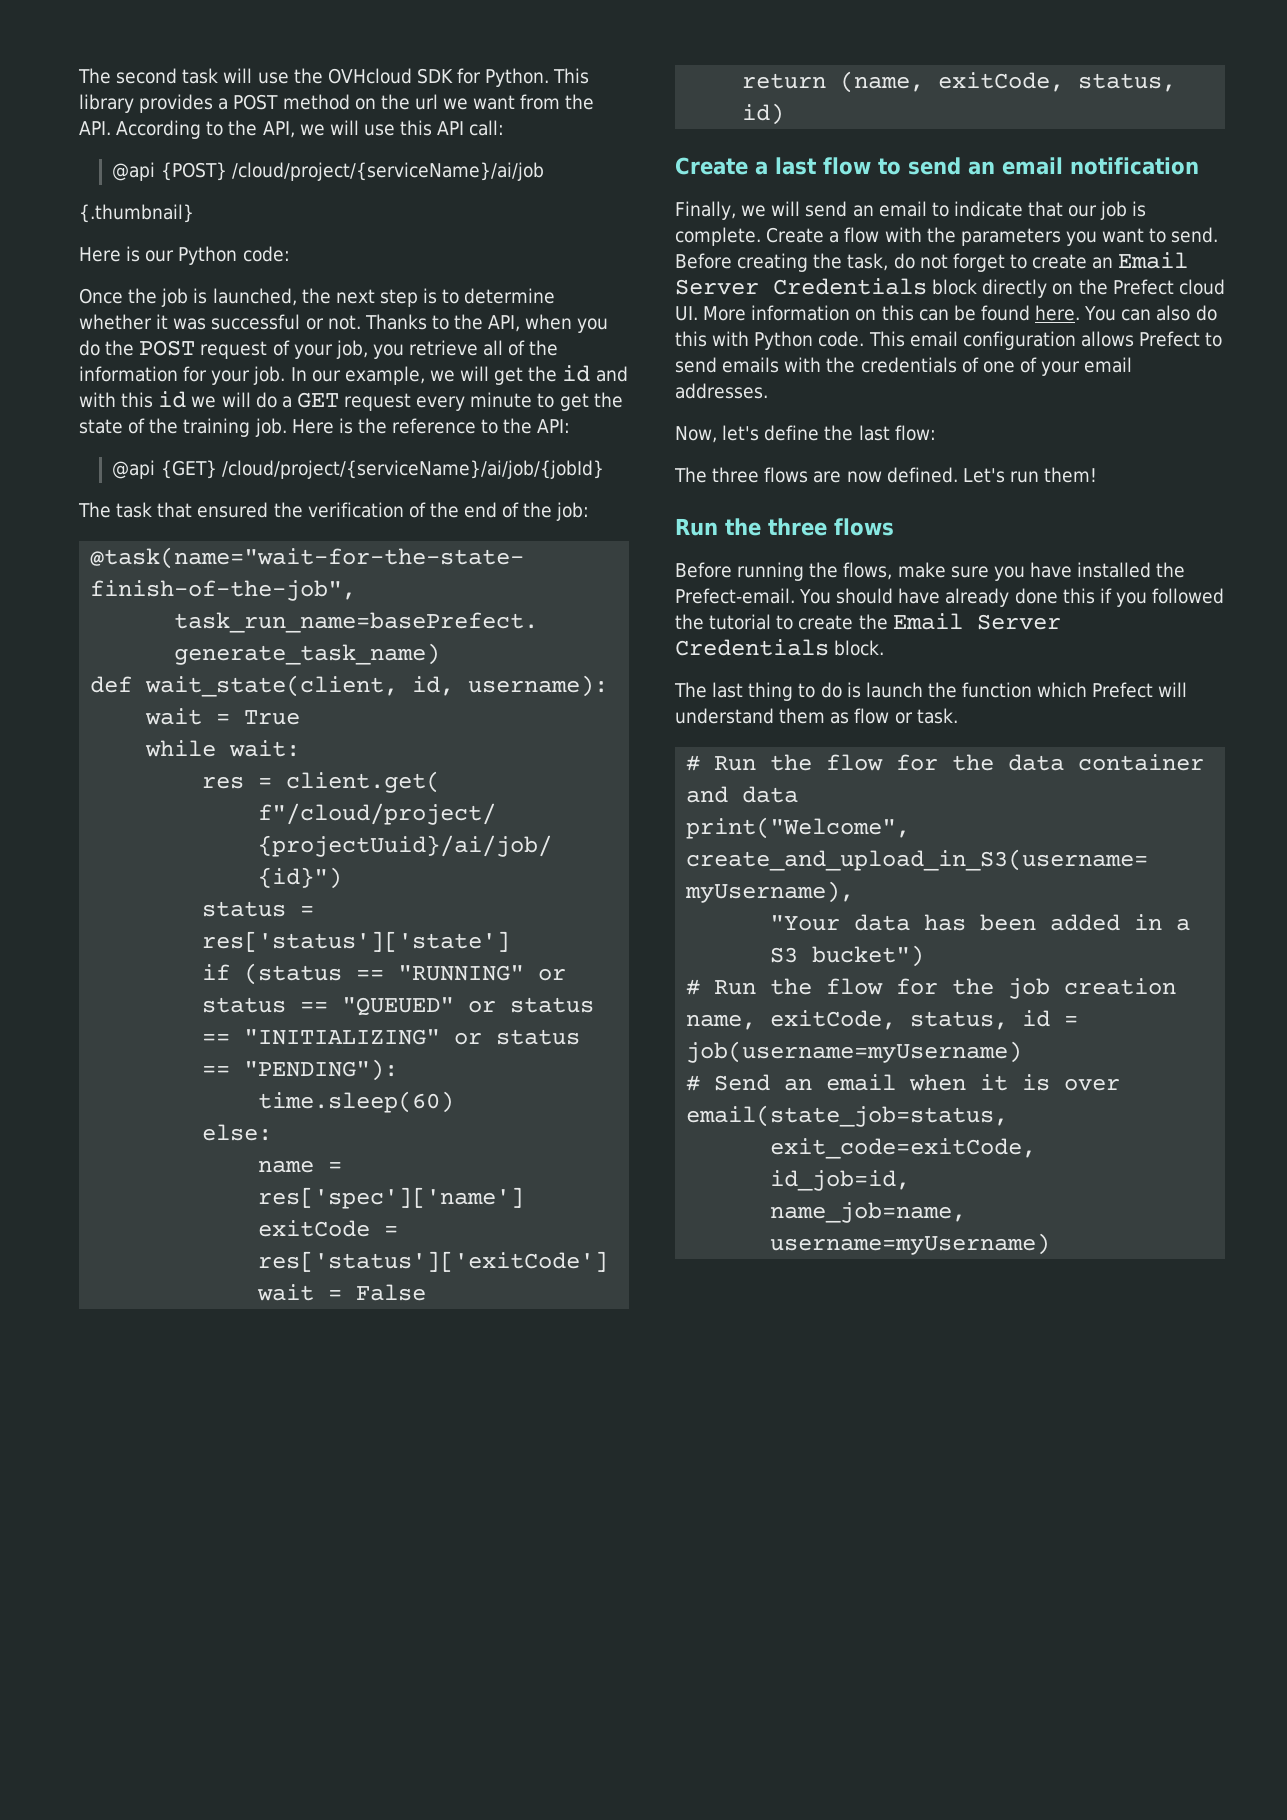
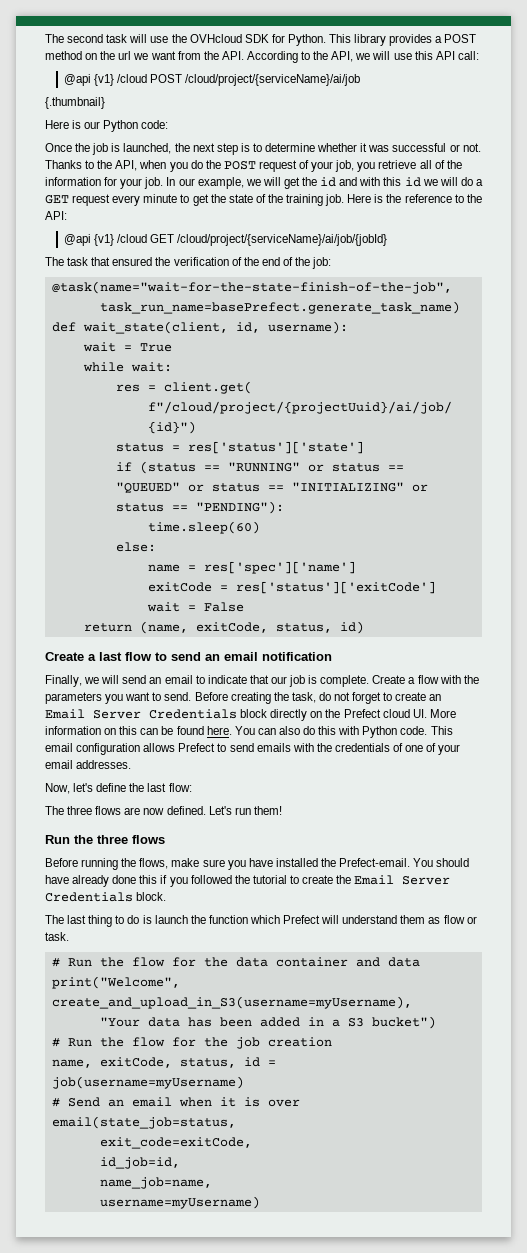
[160,162,227,181] {POST} -> [94,74,183,86] {v1} /cloud POST
[160,460,217,479] {GET} -> [94,234,175,246] {v1} /cloud GET

